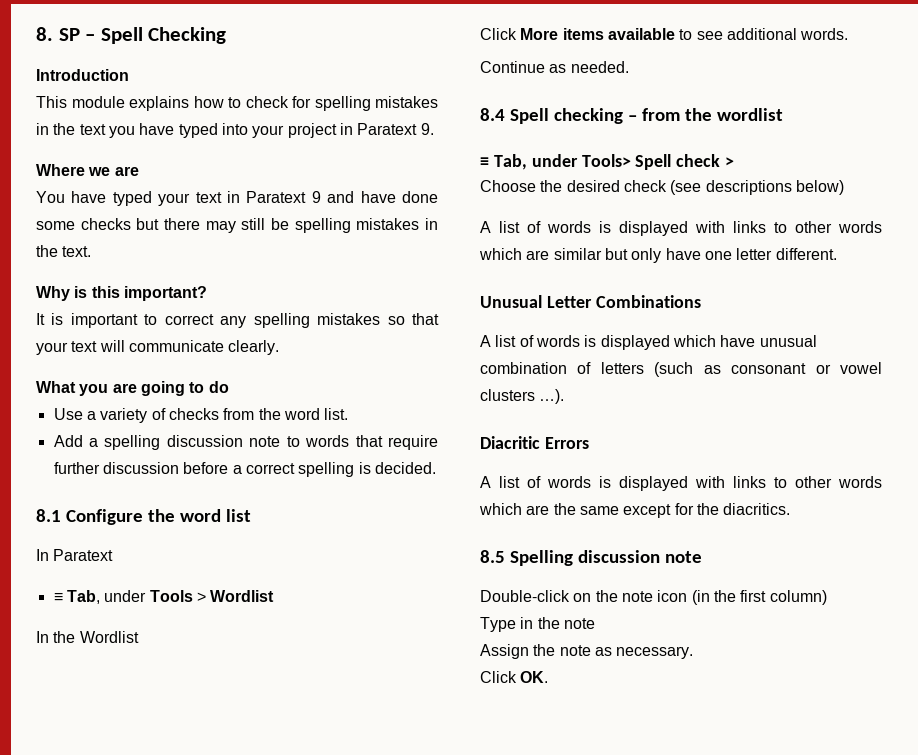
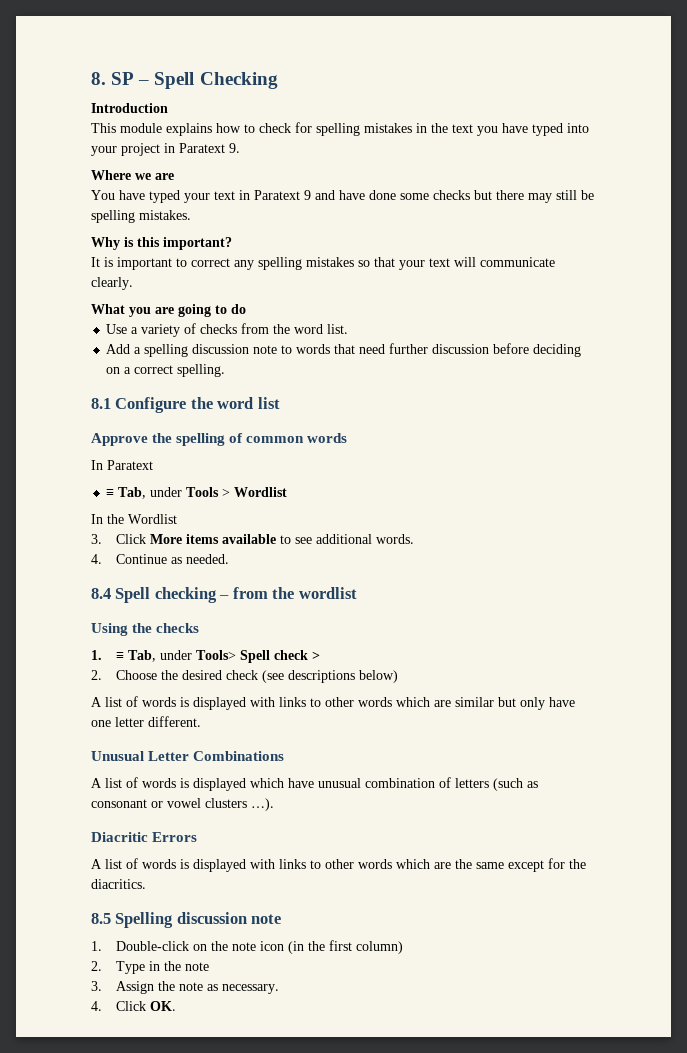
[356,218,438,230] [36,245,92,257] mistakes in the text. -> [139,210,191,220] mistakes.
[388,435,439,450] require -> [359,344,386,354] need
[232,462,436,477] a correct spelling is decided. -> [533,344,582,357] [106,364,226,377] deciding on a correct spelling.
(251, 515) none -> [91,433,348,446] // Approve the spelling of common words
(139, 637) none -> [91,534,102,544] 3.
(849, 34) none -> [91,554,102,564] 4.
(783, 114) none -> [91,623,200,636] [91,650,102,660] Using the checks // 1.
(735, 162) none -> [91,670,102,680] 2.
(702, 557) none -> [91,941,102,951] 1.
(827, 597) none -> [91,961,102,971] 2.
(595, 623) none -> [91,981,102,991] 3.
(694, 652) none -> [91,1001,102,1011] 4.

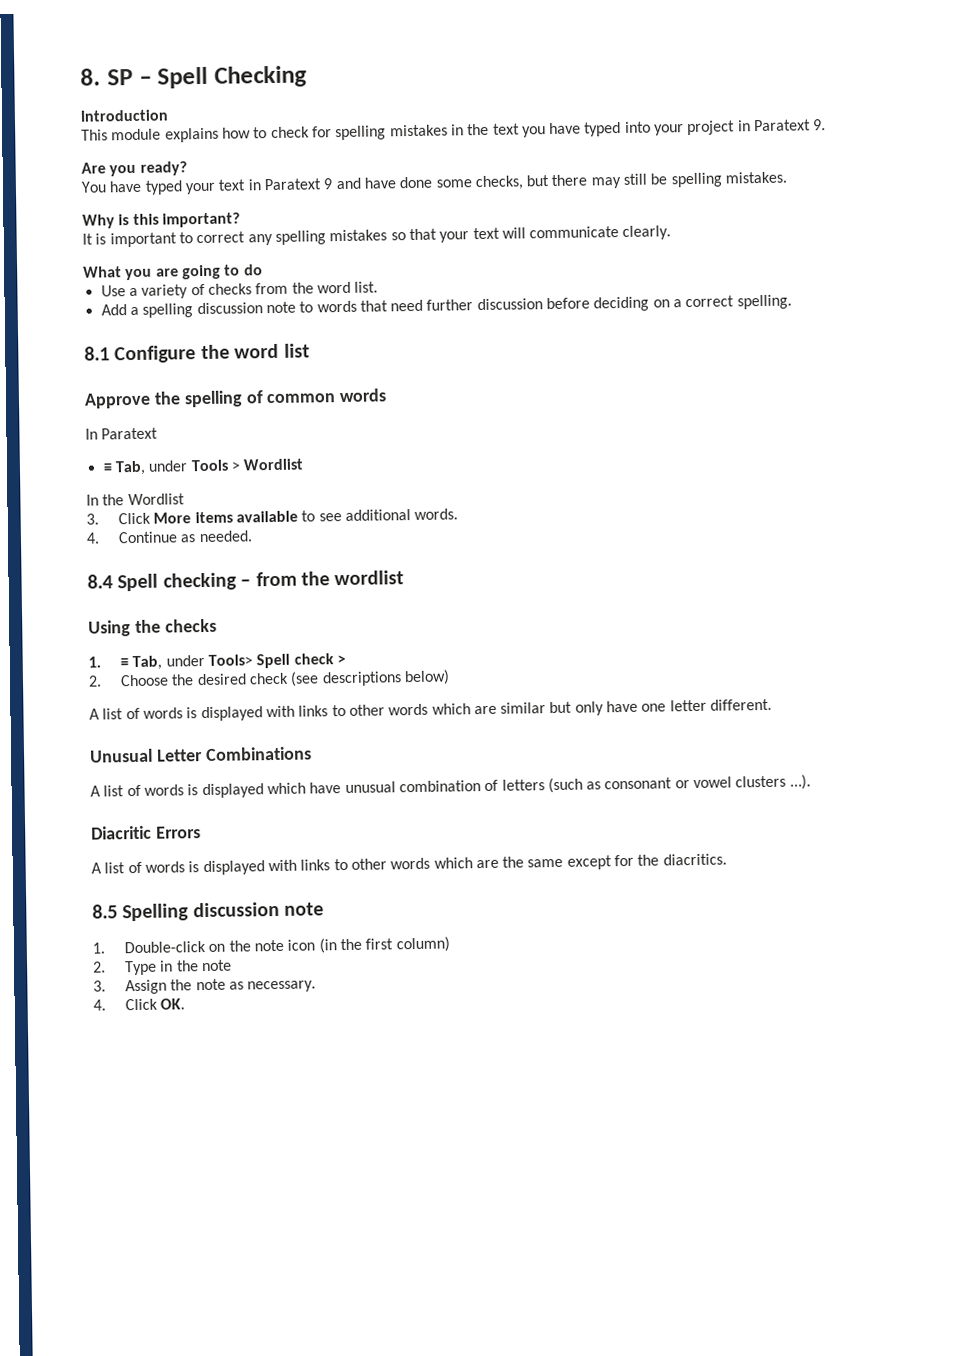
[91,170,174,180] Where we are -> [81,161,187,177] Are you ready?
[433,190,470,200] checks -> [474,175,524,191] checks,

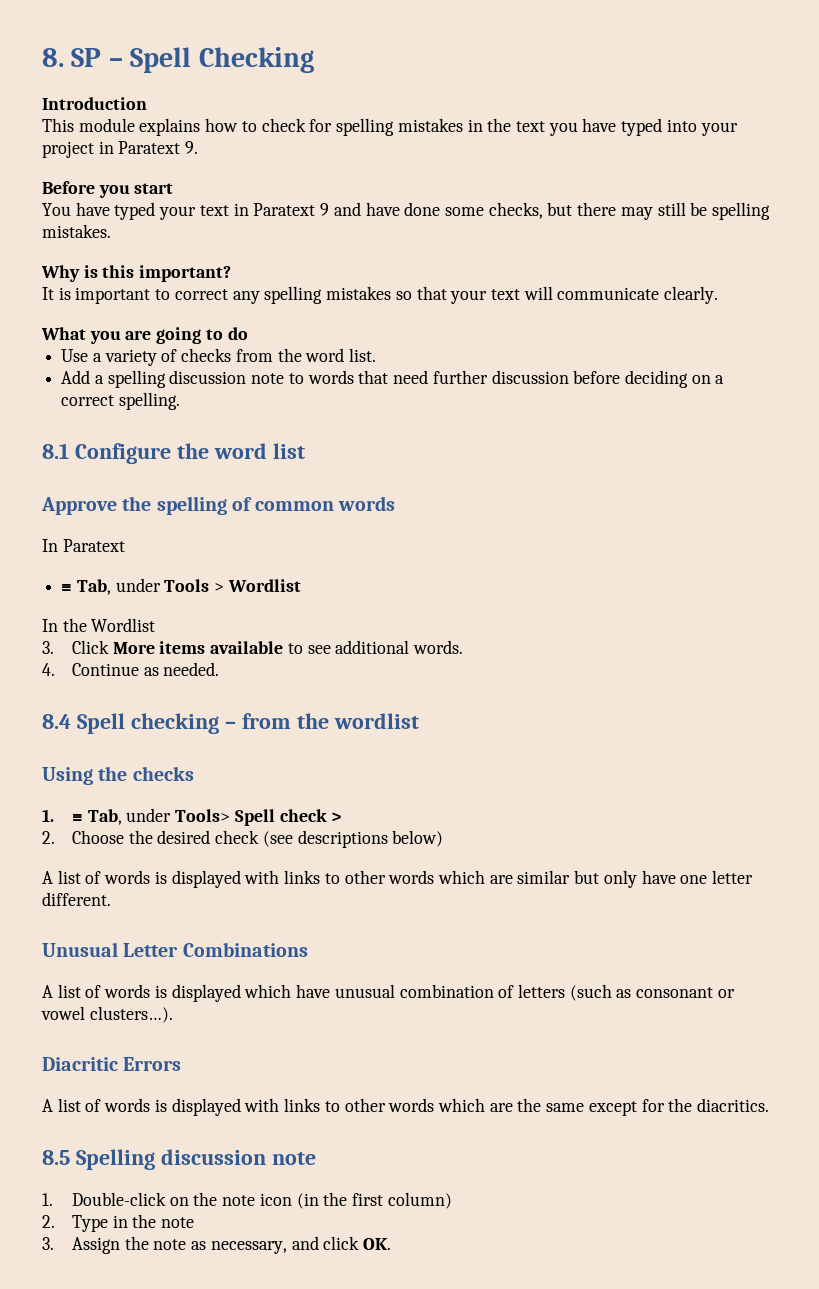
[81,161,187,177] Are you ready? -> [42,181,174,198] Before you start
[735,774,811,790] clusters …). -> [89,1006,173,1023] clusters…).
[247,980,317,993] [93,998,158,1011] necessary. // 4. Click -> [210,1236,360,1254] necessary, and click

